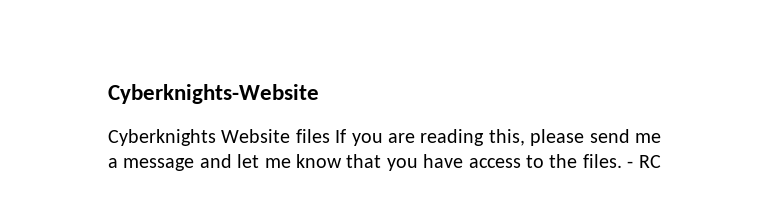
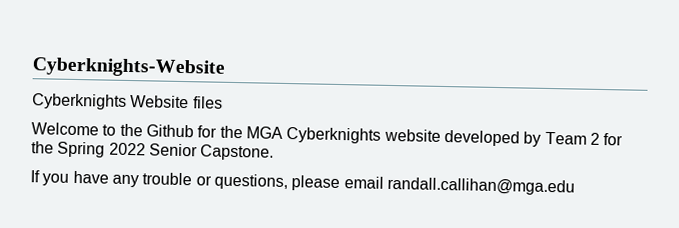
[335,129,661,146] [108,154,661,171] If you are reading this, please send me a message and let me know that you have access to the files. - RC -> [31,122,624,147] [31,141,275,161] [30,170,575,196] // Welcome to the Github for the MGA Cyberknights website developed by Team 2 for the Spring 2022 Senior Capstone. // If you have any trouble or questions, please email randall.callihan@mga.edu

